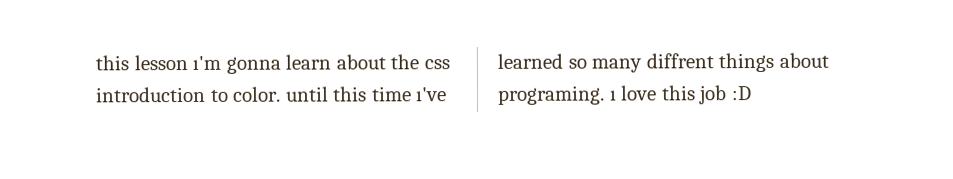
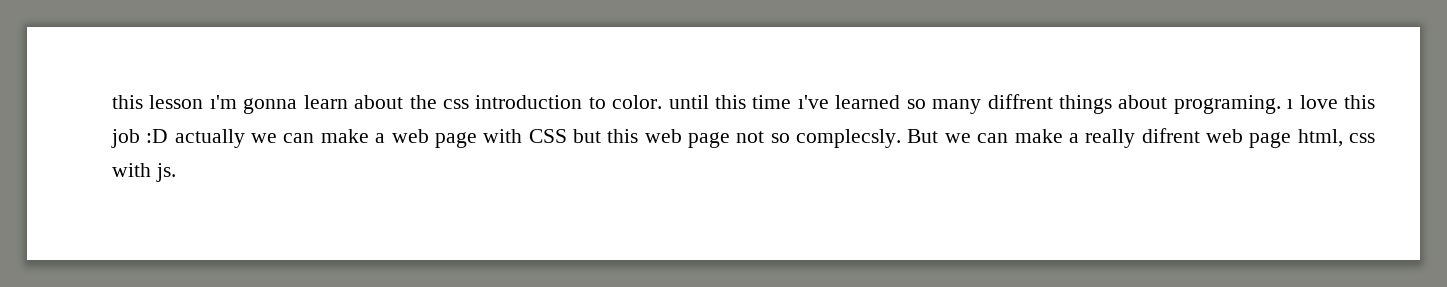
(752, 93) none -> [174,128,1376,148] [112,163,176,182] actually we can make a web page with CSS but this web page not so complecsly. But we can make a really difrent web page html, css with js.

